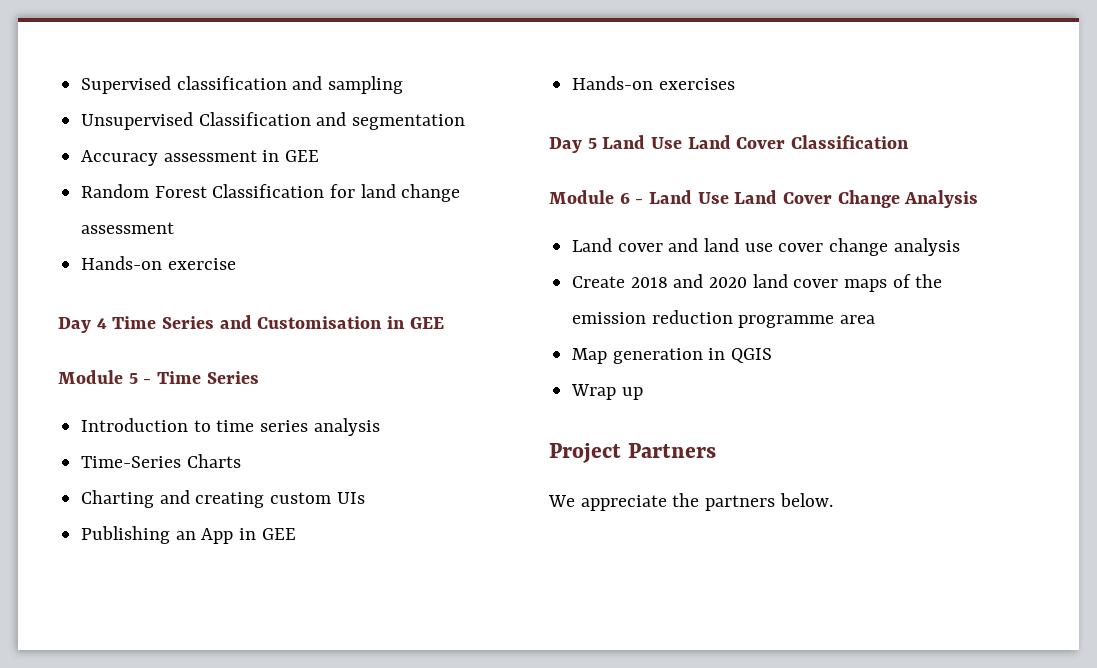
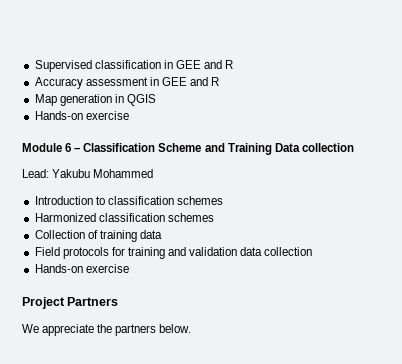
[292,76,404,94] [81,112,466,130] [81,150,320,166] [81,184,461,202] [81,222,175,234] [81,256,236,270] [58,315,444,333] [58,370,259,384] [81,418,380,436] [81,454,241,468] [81,490,365,508] [81,526,296,544] [572,76,735,90] [549,135,910,153] [549,190,979,208] [572,238,960,256] [572,274,943,292] [572,310,876,328] [572,348,773,364] [571,384,643,400] and sampling // Unsupervised Classification and segmentation // Accuracy assessment in GEE // Random Forest Classification for land change assessment // Hands-on exercise // Day 4 Time Series and Customisation in GEE // Module 5 - Time Series // Introduction to time series analysis // Time-Series Charts // Charting and creating custom UIs // Publishing an App in GEE // Hands-on exercises // Day 5 Land Use Land Cover Classification // Module 6 - Land Use Land Cover Change Analysis // Land cover and land use cover change analysis // Create 2018 and 2020 land cover maps of the emission reduction programme area // Map generation in QGIS // Wrap up -> [163,60,234,69] [34,77,220,89] [34,94,156,106] [34,111,129,120] [22,143,354,155] [22,169,154,178] [34,196,223,205] [34,213,214,222] [34,230,162,242] [34,247,313,259] [34,264,129,273] in GEE and R // Accuracy assessment in GEE and R // Map generation in QGIS // Hands-on exercise // Module 6 – Classification Scheme and Training Data collection // Lead: Yakubu Mohammed // Introduction to classification schemes // Harmonized classification schemes // Collection of training data // Field protocols for training and validation data collection // Hands-on exercise

